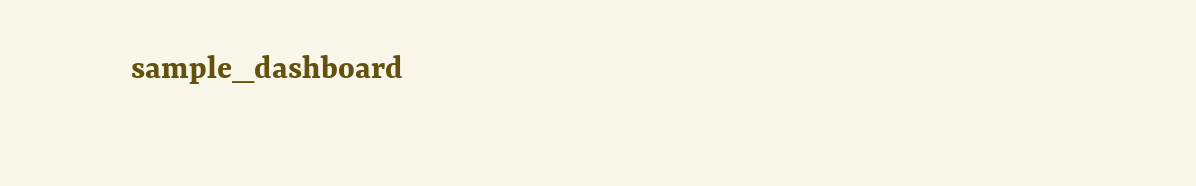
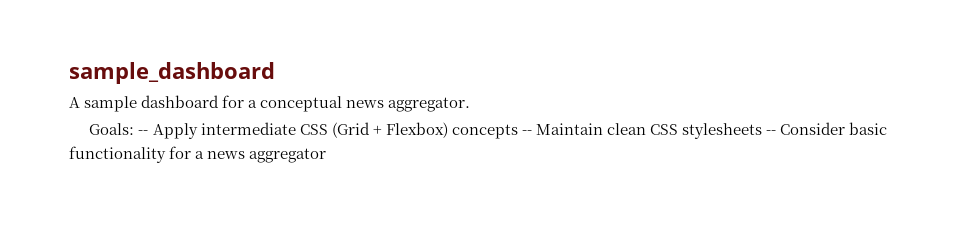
(403, 69) none -> [69,95,471,112] [89,122,888,139] [69,146,327,163] // A sample dashboard for a conceptual news aggregator. // Goals: -- Apply intermediate CSS (Grid + Flexbox) concepts -- Maintain clean CSS stylesheets -- Consider basic functionality for a news aggregator

